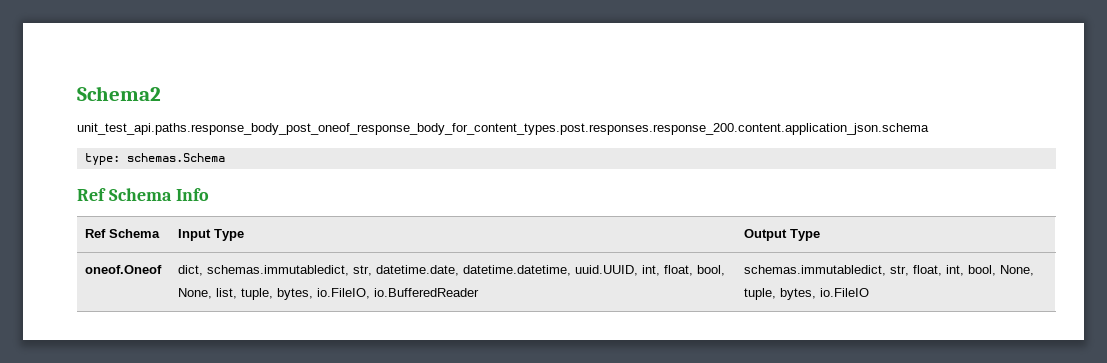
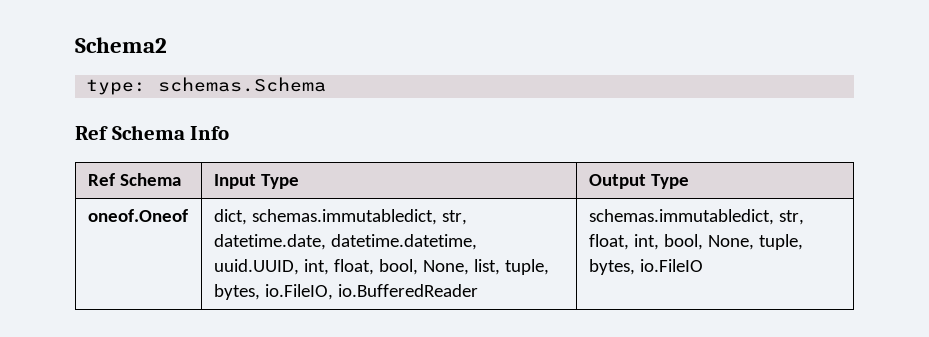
[77,123,929,135] // unit_test_api.paths.response_body_post_oneof_response_body_for_content_types.post.responses.response_200.content.application_json.schema -> (167, 45) none

